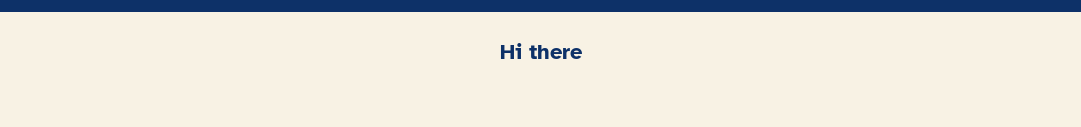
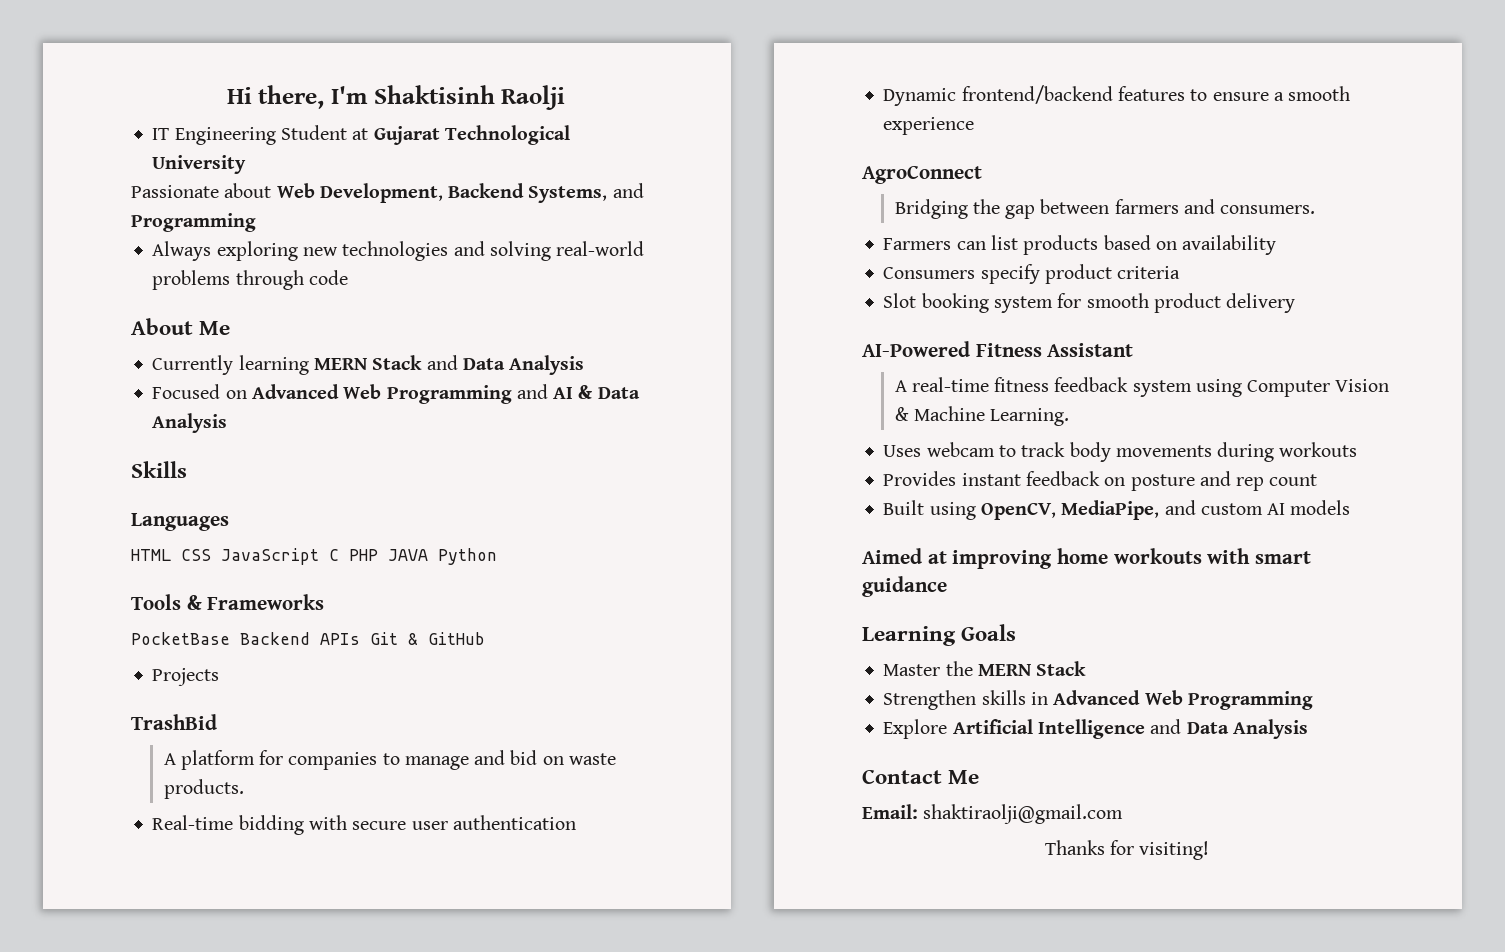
[528,45,583,59] there -> [258,85,566,110] [152,125,570,145] [152,155,247,174] [131,183,644,203] [131,213,256,232] [152,241,645,261] [152,270,348,290] [131,318,231,335] [152,355,585,375] [152,384,640,404] [152,413,228,433] [131,461,187,478] [131,513,229,531] [131,548,497,565] [131,594,325,610] [131,632,485,645] [152,668,220,686] [131,714,217,730] [163,750,616,770] [163,779,244,799] [152,815,576,835] [883,85,1351,106] [883,117,975,135] [862,166,982,184] [894,199,1316,219] [883,235,1277,255] [883,264,1181,284] [883,293,1296,313] [862,341,1134,357] [894,377,1390,397] [894,406,1070,426] [883,442,1358,462] [883,471,1318,491] [883,500,1351,520] [862,548,1312,569] [862,576,947,597] [862,624,1017,646] [883,661,1087,676] [883,690,1313,710] [883,719,1308,739] [862,769,980,784] [862,804,1124,824] [1044,840,1210,860] there, I'm Shaktisinh Raolji // IT Engineering Student at Gujarat Technological University // Passionate about Web Development, Backend Systems, and Programming // Always exploring new technologies and solving real-world problems through code // About Me // Currently learning MERN Stack and Data Analysis // Focused on Advanced Web Programming and AI & Data Analysis // Skills // Languages // HTML CSS JavaScript C PHP JAVA Python // Tools & Frameworks // PocketBase Backend APIs Git & GitHub // Projects // TrashBid // A platform for companies to manage and bid on waste products. // Real-time bidding with secure user authentication // Dynamic frontend/backend features to ensure a smooth experience // AgroConnect // Bridging the gap between farmers and consumers. // Farmers can list products based on availability // Consumers specify product criteria // Slot booking system for smooth product delivery // AI-Powered Fitness Assistant // A real-time fitness feedback system using Computer Vision & Machine Learning. // Uses webcam to track body movements during workouts // Provides instant feedback on posture and rep count // Built using OpenCV, MediaPipe, and custom AI models // Aimed at improving home workouts with smart guidance // Learning Goals // Master the MERN Stack // Strengthen skills in Advanced Web Programming // Explore Artificial Intelligence and Data Analysis // Contact Me // Email: shaktiraolji@gmail.com // Thanks for visiting!

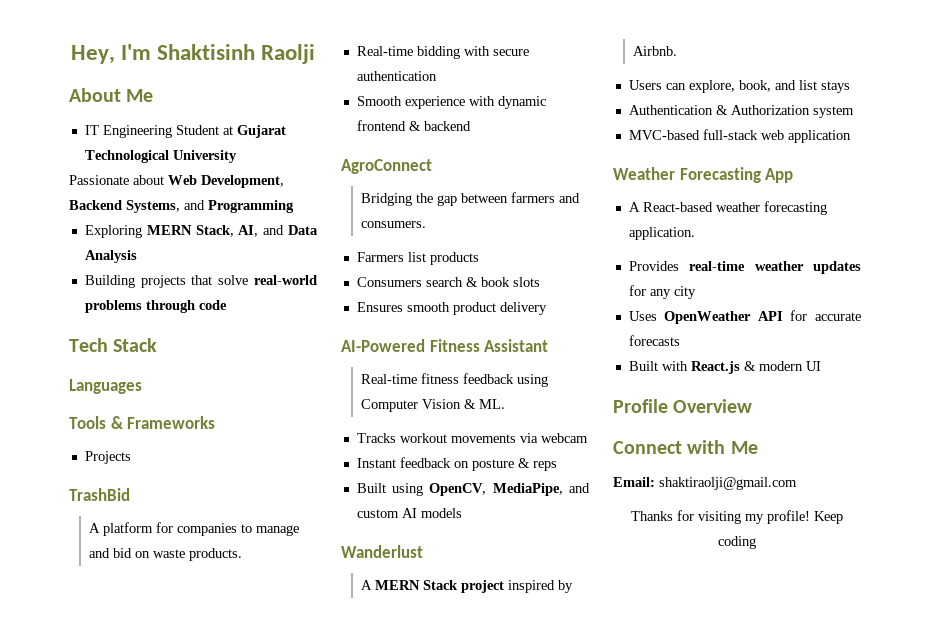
[226,85,325,109] Hi there, -> [70,45,115,64] Hey,
(566, 97) none -> [69,88,154,102] // About Me
[152,241,645,261] [152,270,348,290] [131,318,231,335] [152,355,585,375] [152,384,640,404] [152,413,228,433] [131,461,187,478] [131,513,229,531] [131,548,497,565] [131,594,325,610] [131,632,485,645] Always exploring new technologies and solving real-world problems through code // About Me // Currently learning MERN Stack and Data Analysis // Focused on Advanced Web Programming and AI & Data Analysis // Skills // Languages // HTML CSS JavaScript C PHP JAVA Python // Tools & Frameworks // PocketBase Backend APIs Git & GitHub -> [84,225,318,238] [84,250,137,263] [84,275,317,288] [84,300,227,313] [69,338,158,352] [69,379,142,394] [69,416,216,429] Exploring MERN Stack, AI, and Data Analysis // Building projects that solve real-world problems through code // Tech Stack // Languages // Tools & Frameworks
[411,821,448,830] user -> (529, 52) none
[883,85,1351,106] [883,117,975,135] Dynamic frontend/backend features to ensure a smooth experience -> [356,96,546,109] [356,120,471,131] Smooth experience with dynamic frontend & backend
[956,241,986,250] can -> (404, 257) none
[1103,235,1277,255] [883,264,1181,284] [883,293,1082,313] based on availability // Consumers specify product criteria // Slot booking system for -> [356,277,540,287] [356,302,403,312] // Consumers search & book slots // Ensures
[894,377,989,392] A real-time -> [360,374,417,384] Real-time
[1132,380,1192,397] system -> (514, 378) none
[913,406,1070,426] [883,442,1358,462] [883,471,1318,491] Machine Learning. // Uses webcam to track body movements during workouts // Provides instant feedback on posture and rep count -> [478,399,505,409] [356,433,588,443] [356,457,557,471] ML. // Tracks workout movements via webcam // Instant feedback on posture & reps
[862,548,1312,569] [862,576,947,597] [862,624,1017,646] [883,661,1087,676] [883,690,1313,710] [883,719,1308,739] [862,769,942,784] Aimed at improving home workouts with smart guidance // Learning Goals // Master the MERN Stack // Strengthen skills in Advanced Web Programming // Explore Artificial Intelligence and Data Analysis // Contact -> [341,545,423,558] [360,580,573,593] [632,46,677,56] [628,80,850,93] [628,105,854,118] [628,129,851,143] [613,167,794,183] [628,201,827,215] [628,227,695,240] [628,261,861,274] [628,285,696,299] [628,310,861,324] [628,335,680,346] [628,361,821,374] [613,399,753,413] [613,440,726,454] Wanderlust // A MERN Stack project inspired by Airbnb. // Users can explore, book, and list stays // Authentication & Authorization system // MVC-based full-stack web application // Weather Forecasting App // A React-based weather forecasting application. // Provides real-time weather updates for any city // Uses OpenWeather API for accurate forecasts // Built with React.js & modern UI // Profile Overview // Connect with
[1139,841,1210,860] visiting! -> [698,510,843,524] [718,536,756,549] visiting my profile! Keep coding

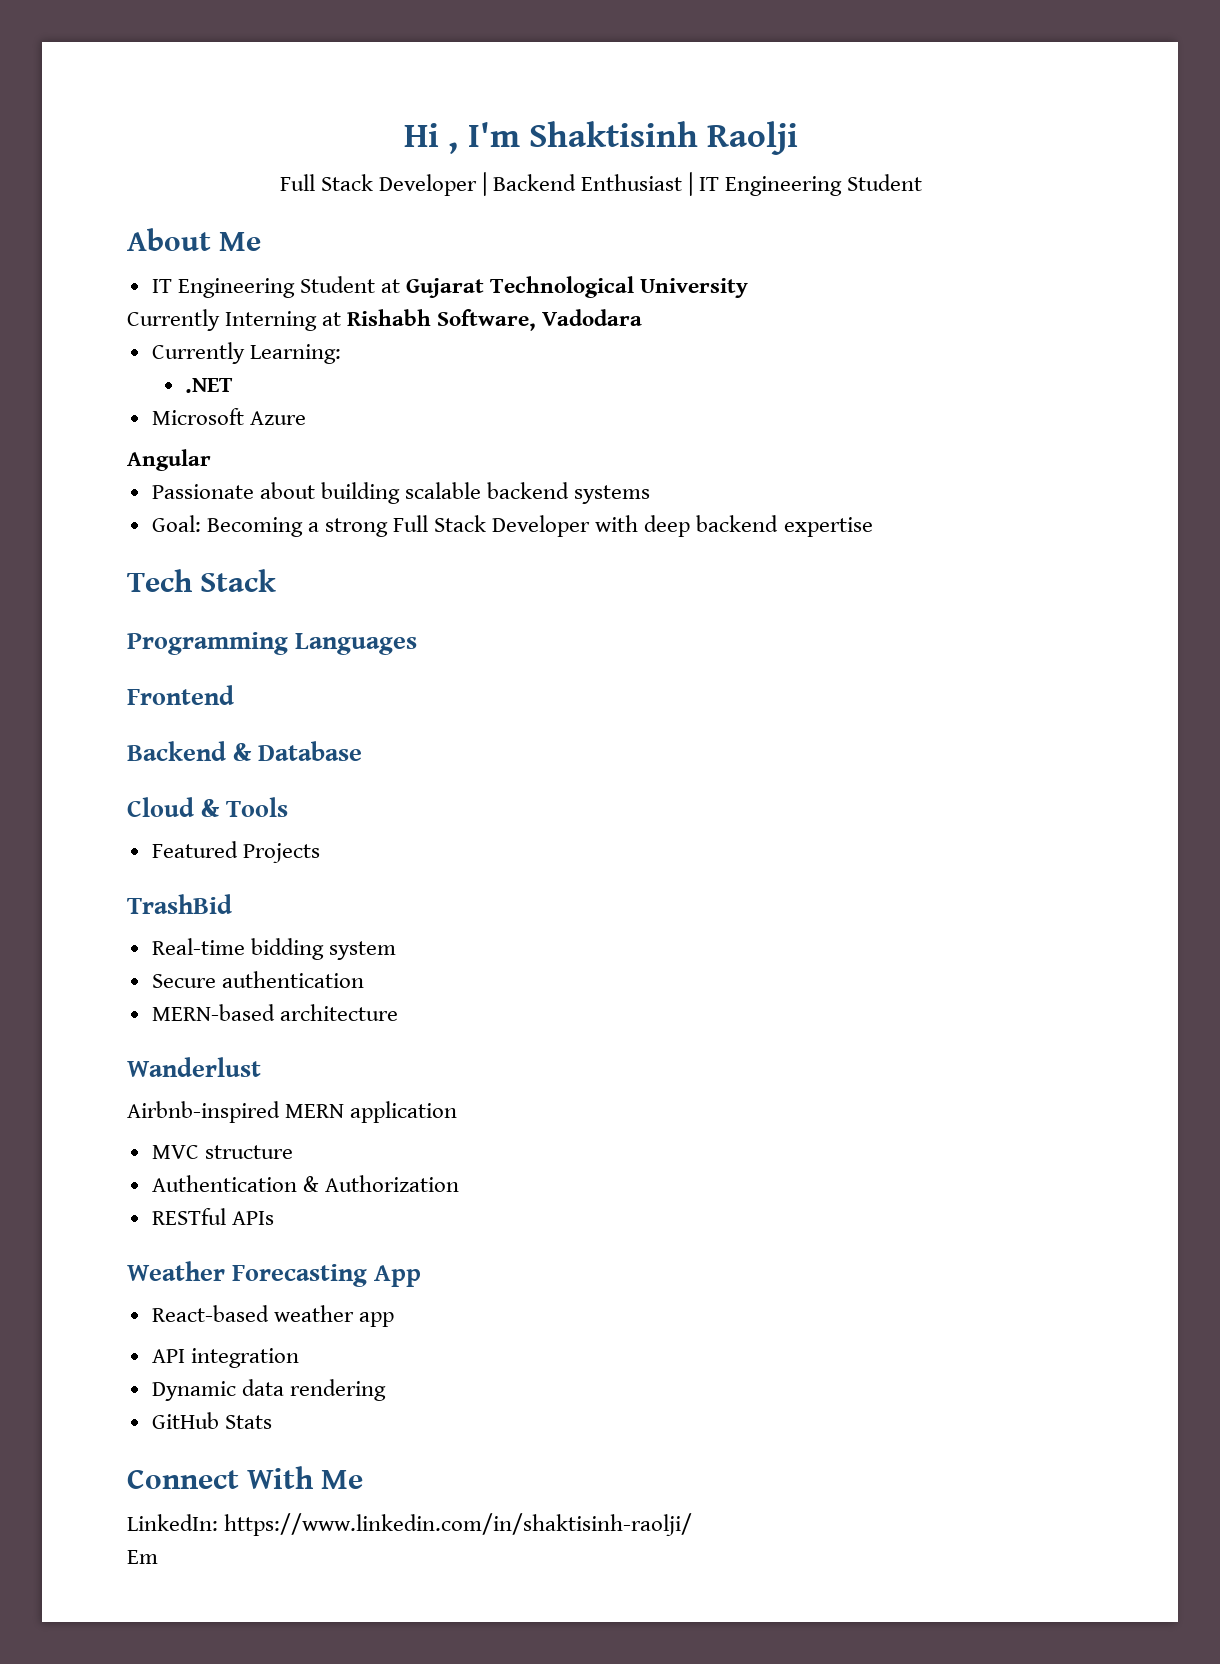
[70,45,115,64] Hey, -> [403,123,459,154] Hi ,
(316, 54) none -> [279,172,923,196] // Full Stack Developer | Backend Enthusiast | IT Engineering Student
[69,175,284,188] [69,200,294,213] [84,225,318,238] [84,250,137,263] [84,275,317,288] [84,300,227,313] Passionate about Web Development, Backend Systems, and Programming // Exploring MERN Stack, AI, and Data Analysis // Building projects that solve real-world problems through code -> [127,309,643,331] [151,342,341,364] [185,378,234,393] [151,408,306,425] [127,449,211,471] [151,482,651,504] [151,515,873,537] Currently Interning at Rishabh Software, Vadodara // Currently Learning: // .NET // Microsoft Azure // Angular // Passionate about building scalable backend systems // Goal: Becoming a strong Full Stack Developer with deep backend expertise
(158, 345) none -> [127,632,288,655] Programming
(142, 386) none -> [127,685,234,705] [127,741,363,761] [127,797,221,817] Frontend // Backend & Database // Cloud &
[110,416,216,429] & Frameworks // -> [151,841,238,858] // Featured
[88,522,299,536] [88,548,242,561] // A platform for companies to manage and bid on waste products. -> (232, 904) none
[463,46,529,56] with secure -> [328,941,396,960] [151,974,216,988] system // Secure
[356,96,546,109] [356,120,471,131] [341,159,432,174] [360,192,580,206] [360,221,426,228] [356,252,479,265] [356,277,540,287] [356,302,547,315] [341,339,549,352] [360,373,548,387] [360,399,505,412] [356,433,588,443] [356,457,557,471] [356,483,590,496] [356,508,462,518] [341,545,423,558] [360,580,573,593] [632,46,677,56] [628,80,850,93] [628,105,854,118] [628,129,851,143] Smooth experience with dynamic frontend & backend // AgroConnect // Bridging the gap between farmers and consumers. // Farmers list products // Consumers search & book slots // Ensures smooth product delivery // AI-Powered Fitness Assistant // Real-time fitness feedback using Computer Vision & ML. // Tracks workout movements via webcam // Instant feedback on posture & reps // Built using OpenCV, MediaPipe, and custom AI models // Wanderlust // A MERN Stack project inspired by Airbnb. // Users can explore, book, and list stays // Authentication & Authorization system // MVC-based full-stack web application -> [151,1004,398,1021] [127,1057,261,1077] [127,1101,458,1123] [151,1145,293,1159] [151,1175,459,1192] [151,1208,274,1225] MERN-based architecture // Wanderlust // Airbnb-inspired MERN application // MVC structure // Authentication & Authorization // RESTful APIs
[628,202,640,212] A -> (422, 1276) none
[763,201,827,215] [628,227,695,240] [628,261,861,274] [628,285,696,299] [628,310,861,324] [628,335,680,346] [628,361,821,374] [613,399,753,413] forecasting application. // Provides real-time weather updates for any city // Uses OpenWeather API for accurate forecasts // Built with React.js & modern UI // Profile Overview -> [358,1312,394,1327] [151,1348,299,1368] [151,1379,386,1401] [151,1412,272,1429] app // API integration // Dynamic data rendering // GitHub Stats
[687,440,758,454] [613,477,797,490] [631,510,843,524] [718,536,756,549] with Me // Email: shaktiraolji@gmail.com // Thanks for visiting my profile! Keep coding -> [247,1466,364,1489] [127,1513,693,1536] [127,1550,158,1564] With Me // LinkedIn: https://www.linkedin.com/in/shaktisinh-raolji/ // Em

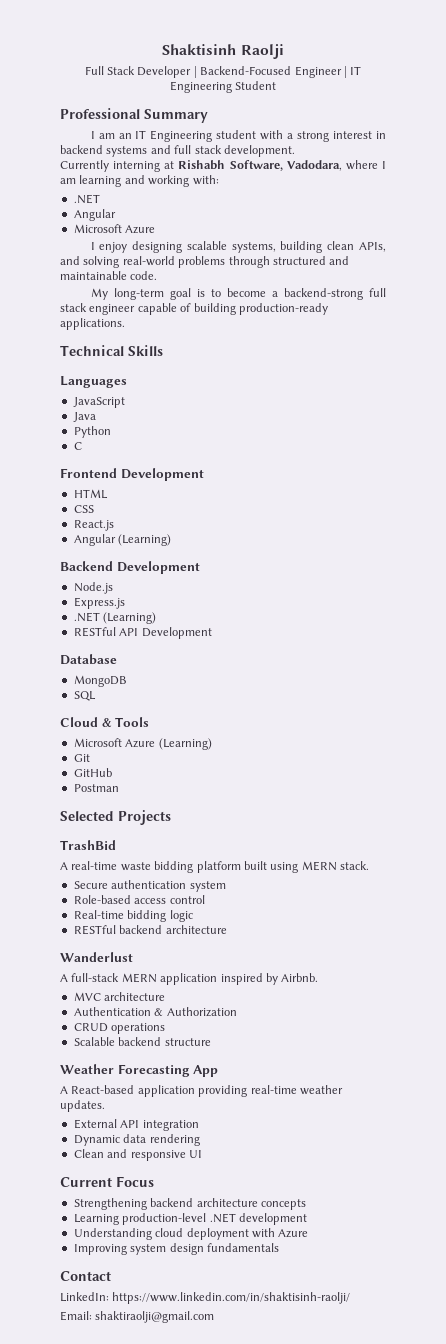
[403,122,520,154] Hi , I'm -> (162, 49) none
[492,174,683,191] Backend Enthusiast -> [200,66,342,78] Backend-Focused Engineer
[127,228,262,251] [151,276,749,298] [127,309,318,331] About Me // IT Engineering Student at Gujarat Technological University // Currently Interning -> [60,108,208,123] [90,130,386,142] [60,145,295,157] [60,160,161,172] Professional Summary // I am an IT Engineering student with a strong interest in backend systems and full stack development. // Currently interning
[542,309,643,326] [151,342,341,364] [185,378,234,393] Vadodara // Currently Learning: // .NET -> [286,160,386,171] [60,175,219,187] [73,194,100,204] [73,209,116,221] Vadodara, where I am learning and working with: // .NET // Angular
[127,449,211,471] [151,482,651,504] [151,515,873,537] [127,569,277,592] [127,632,418,655] [127,685,234,705] [127,741,253,761] Angular // Passionate about building scalable backend systems // Goal: Becoming a strong Full Stack Developer with deep backend expertise // Tech Stack // Programming Languages // Frontend // Backend & -> [90,241,386,253] [60,256,350,268] [60,271,158,280] [90,288,386,300] [60,303,328,315] [60,318,125,330] [60,345,163,356] [60,376,127,388] [72,397,125,408] [72,412,96,422] [73,426,111,438] [73,442,82,450] [60,468,204,481] [73,489,108,499] [73,505,94,513] [73,520,114,531] [73,534,172,546] [60,561,200,574] [73,582,113,594] [73,597,125,609] [73,612,157,624] [73,627,212,639] I enjoy designing scalable systems, building clean APIs, and solving real-world problems through structured and maintainable code. // My long-term goal is to become a backend-strong full stack engineer capable of building production-ready applications. // Technical Skills // Languages // JavaScript // Java // Python // C // Frontend Development // HTML // CSS // React.js // Angular (Learning) // Backend Development // Node.js // Express.js // .NET (Learning) // RESTful API Development //
(363, 751) none -> [73,675,127,687] [73,691,96,701] // MongoDB // SQL
[151,841,320,863] [127,894,232,914] [151,938,396,960] [151,971,364,988] [151,1004,275,1021] Featured Projects // TrashBid // Real-time bidding system // Secure authentication // MERN-based -> [73,738,212,750] [73,754,90,762] [73,768,112,777] [73,784,119,792] [60,810,171,825] [60,840,116,850] [60,861,369,873] [73,880,226,892] [73,895,205,904] [73,910,193,922] [73,925,163,935] Microsoft Azure (Learning) // Git // GitHub // Postman // Selected Projects // TrashBid // A real-time waste bidding platform built using MERN stack. // Secure authentication system // Role-based access control // Real-time bidding logic // RESTful backend
[127,1101,280,1123] Airbnb-inspired -> [60,973,120,982] A full-stack
(458, 1112) none -> [220,973,319,985] inspired by Airbnb.
[204,1145,293,1159] structure -> [104,992,166,1001] architecture
[151,1208,274,1225] [127,1261,422,1287] [151,1305,394,1327] RESTful APIs // Weather Forecasting App // React-based weather app // -> [73,1023,166,1034] [73,1037,211,1046] [60,1064,219,1077] [60,1085,343,1097] [60,1100,105,1112] [73,1119,117,1129] CRUD operations // Scalable backend structure // Weather Forecasting App // A React-based application providing real-time weather updates. // External
[151,1412,272,1429] [127,1466,364,1489] GitHub Stats // Connect With Me -> [73,1149,202,1161] [60,1176,154,1187] [73,1198,306,1210] [73,1213,307,1225] [73,1228,309,1240] [73,1243,279,1255] [60,1271,111,1281] Clean and responsive UI // Current Focus // Strengthening backend architecture concepts // Learning production-level .NET development // Understanding cloud deployment with Azure // Improving system design fundamentals // Contact
[127,1550,158,1564] Em -> [60,1311,215,1323] Email: shaktiraolji@gmail.com

